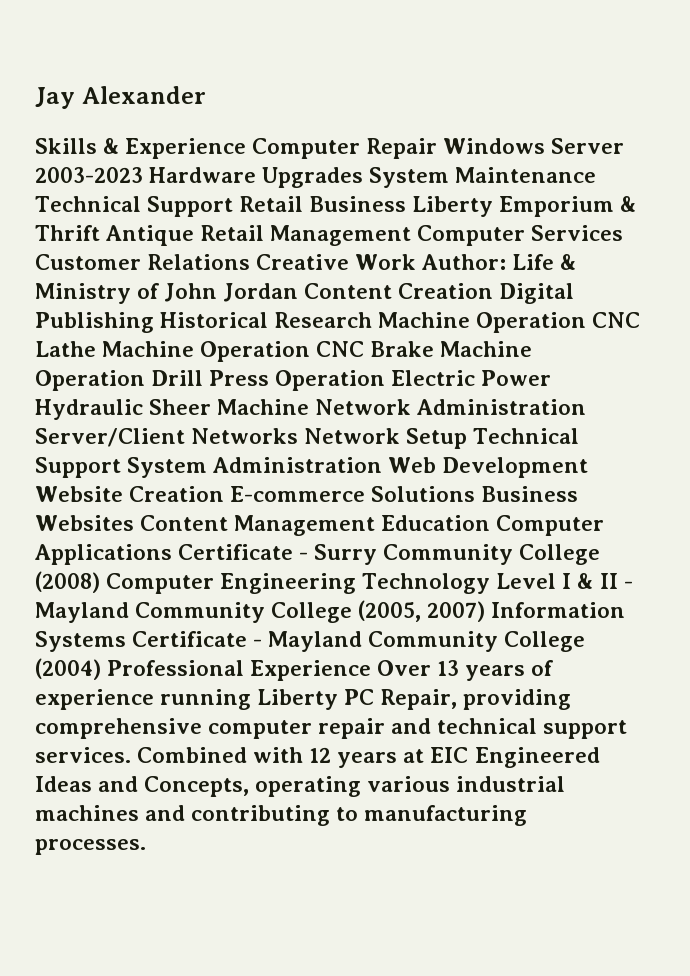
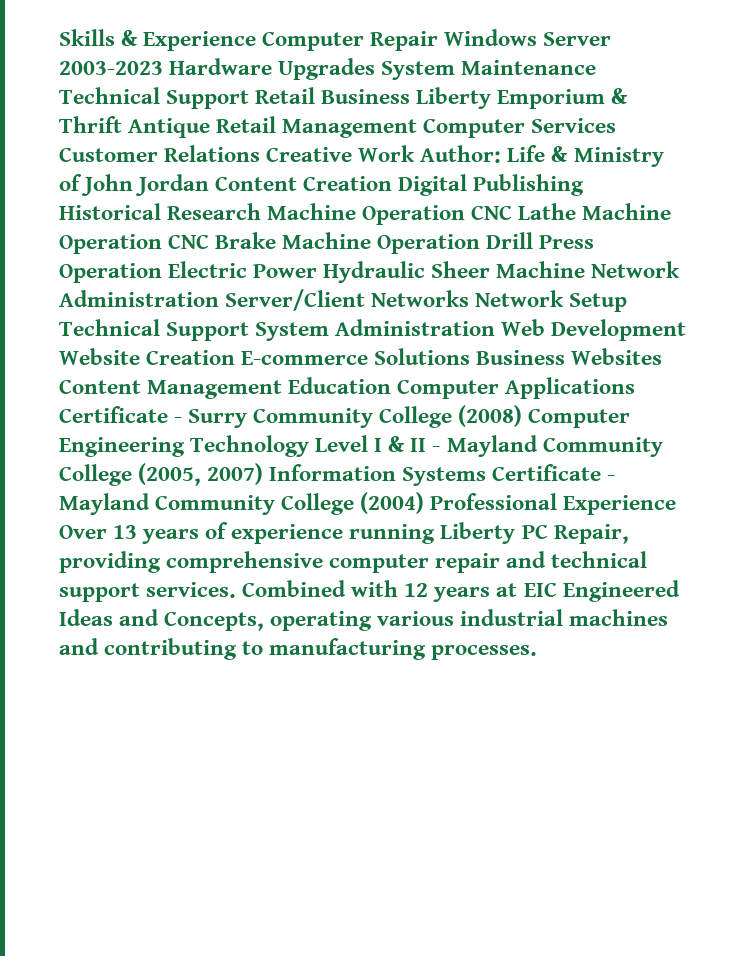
[35,86,206,109] Jay Alexander // -> (59, 37) none

